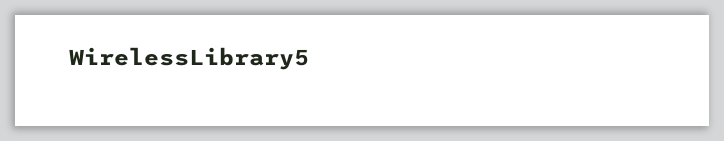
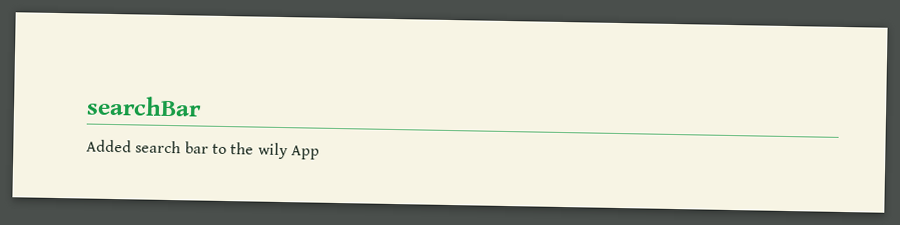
[69,47,309,70] WirelessLibrary5 -> [86,95,202,117] [86,139,320,160] searchBar // Added search bar to the wily App

